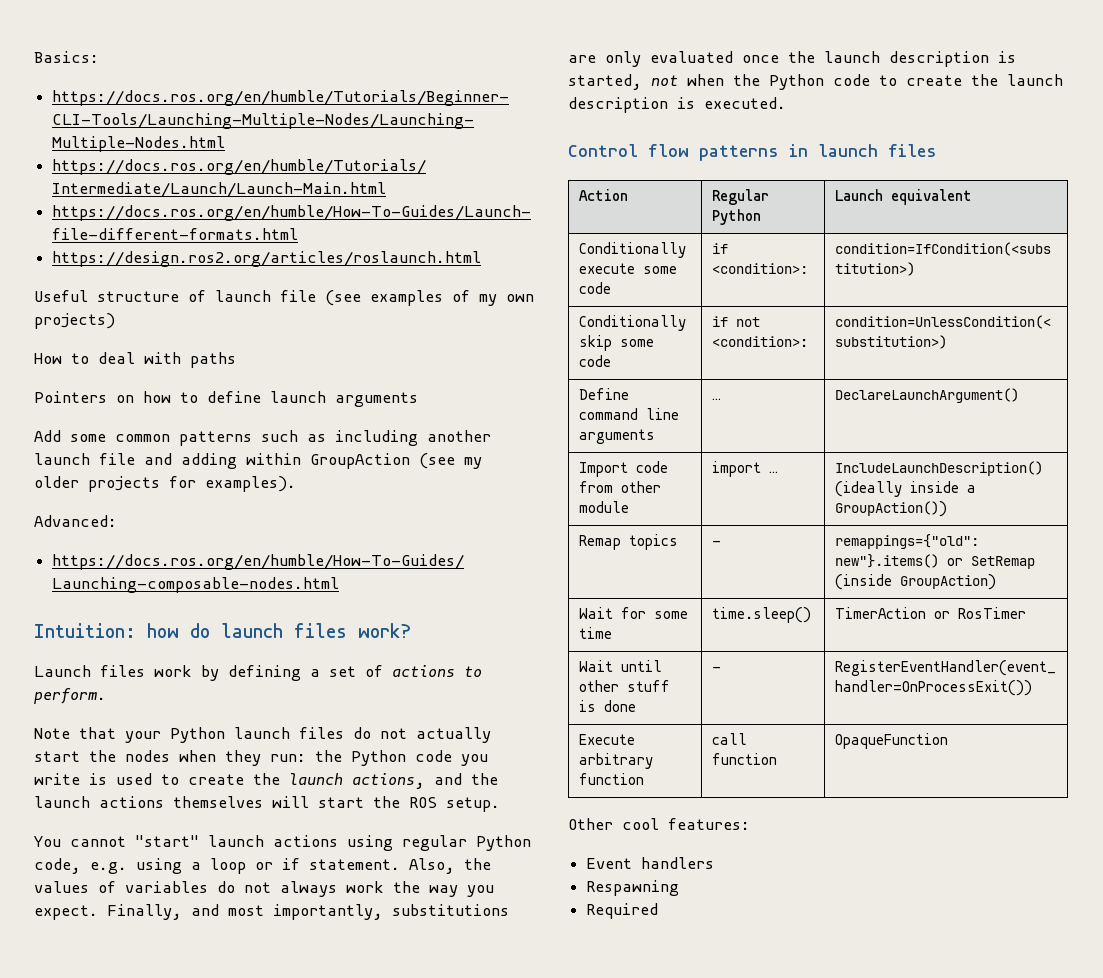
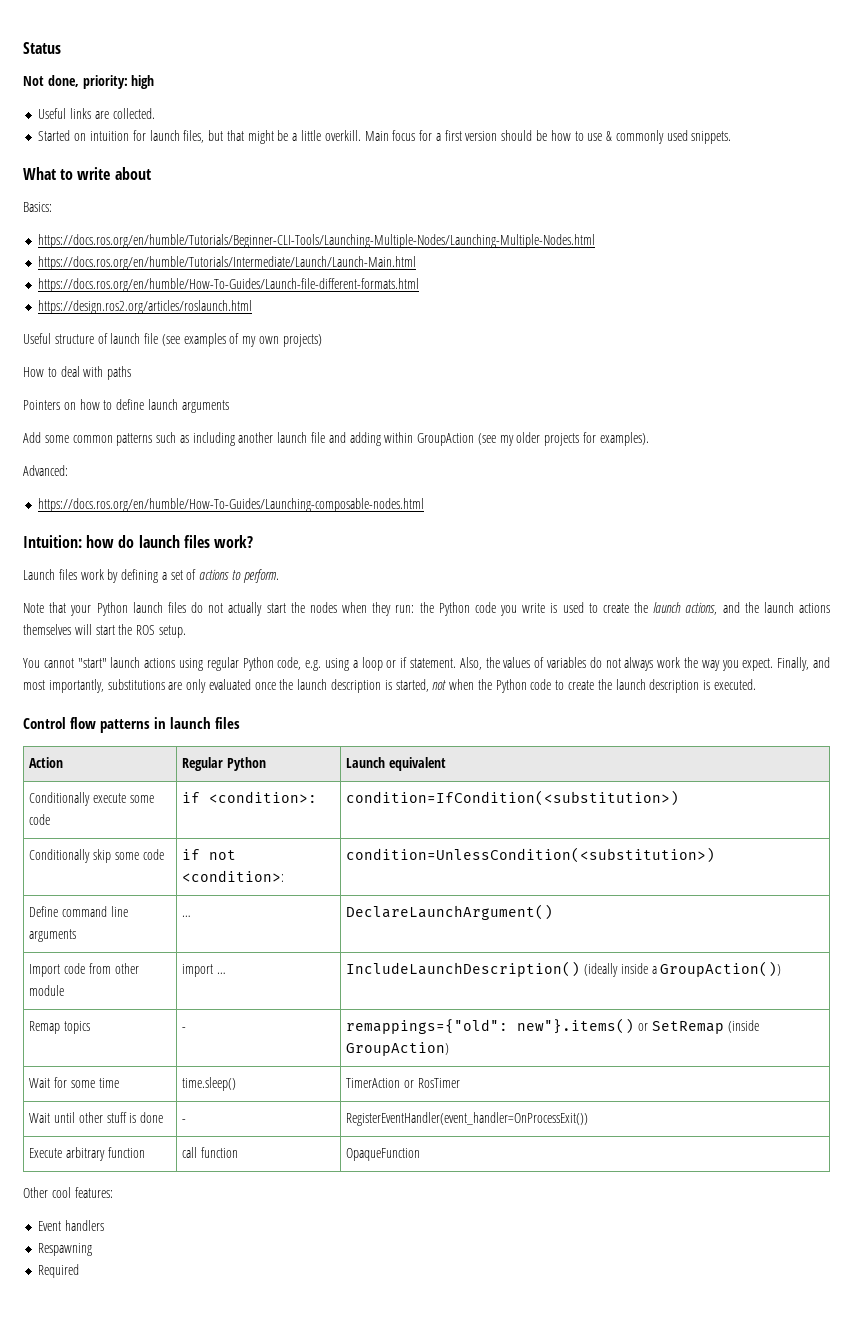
(34, 57) none -> [23,42,61,54] [23,75,155,89] [38,108,155,119] [38,130,732,144] [23,167,151,180] Status // Not done, priority: high // Useful links are collected. // Started on intuition for launch files, but that might be a little overkill. Main focus for a first version should be how to use & commonly used snippets. // What to write about //

